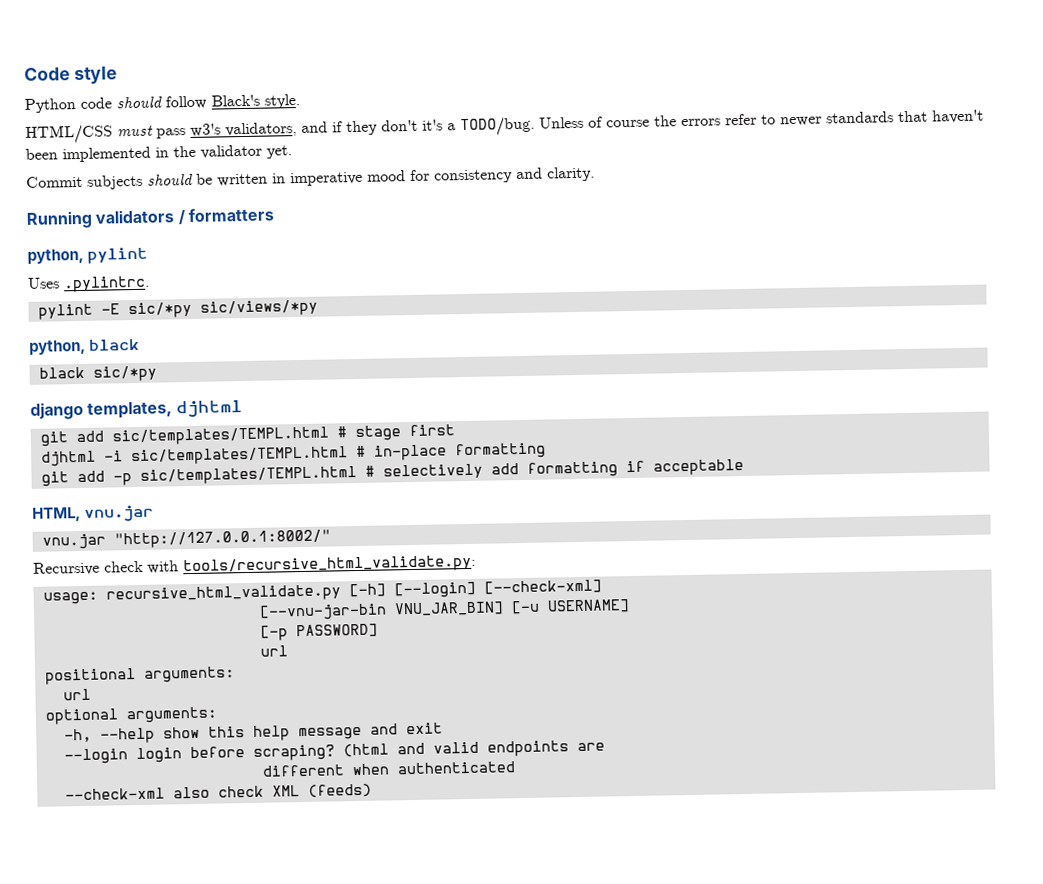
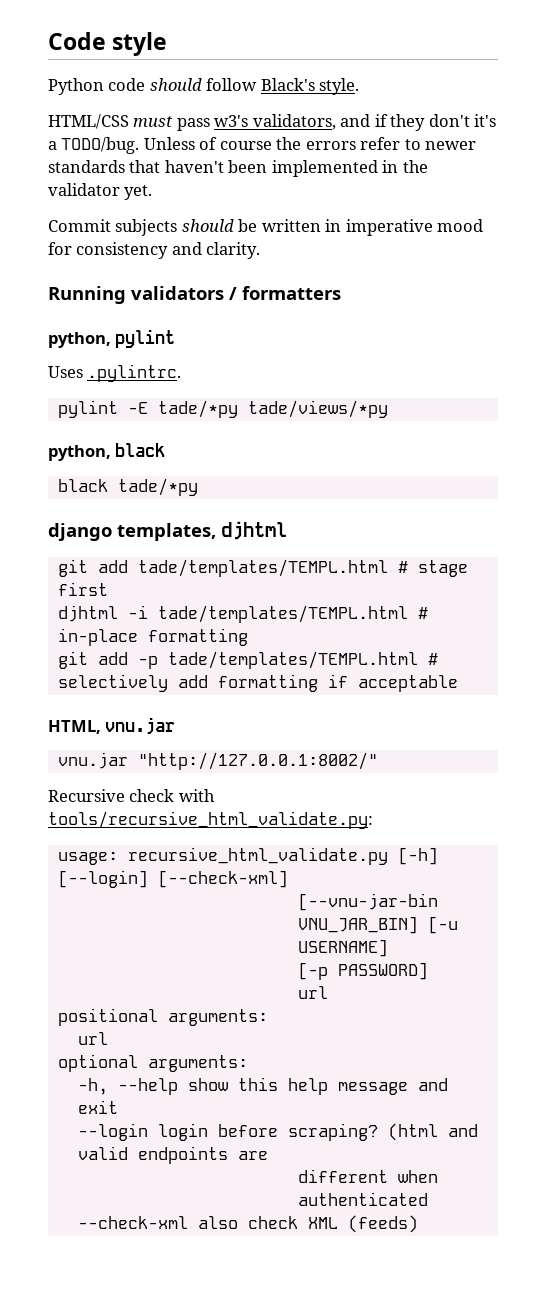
[127,299,318,319] sic/*py sic/views/*py -> [157,400,388,418] tade/*py tade/views/*py
[92,365,157,382] sic/*py -> [117,478,198,496] tade/*py
[111,426,329,446] sic/templates/TEMPL.html -> [137,559,388,577] tade/templates/TEMPL.html
[130,446,348,466] sic/templates/TEMPL.html -> [157,605,408,623] tade/templates/TEMPL.html
[139,466,357,485] sic/templates/TEMPL.html -> [167,651,418,669] tade/templates/TEMPL.html

